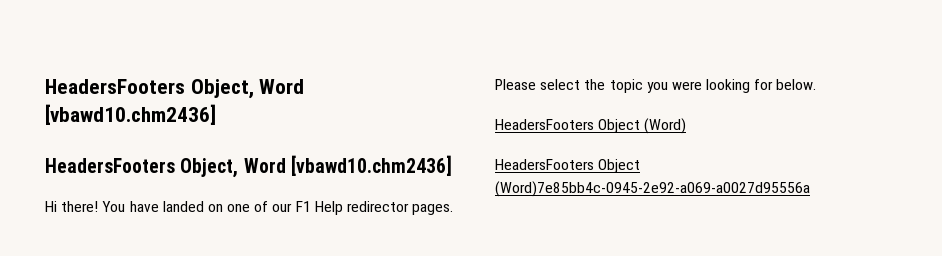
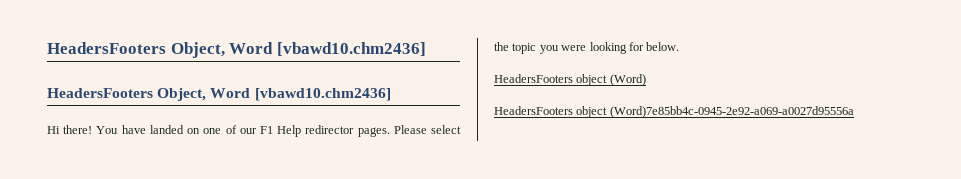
[598,119,641,133] Object -> [576,74,608,86] object
[598,159,641,173] Object -> [576,106,608,118] object

